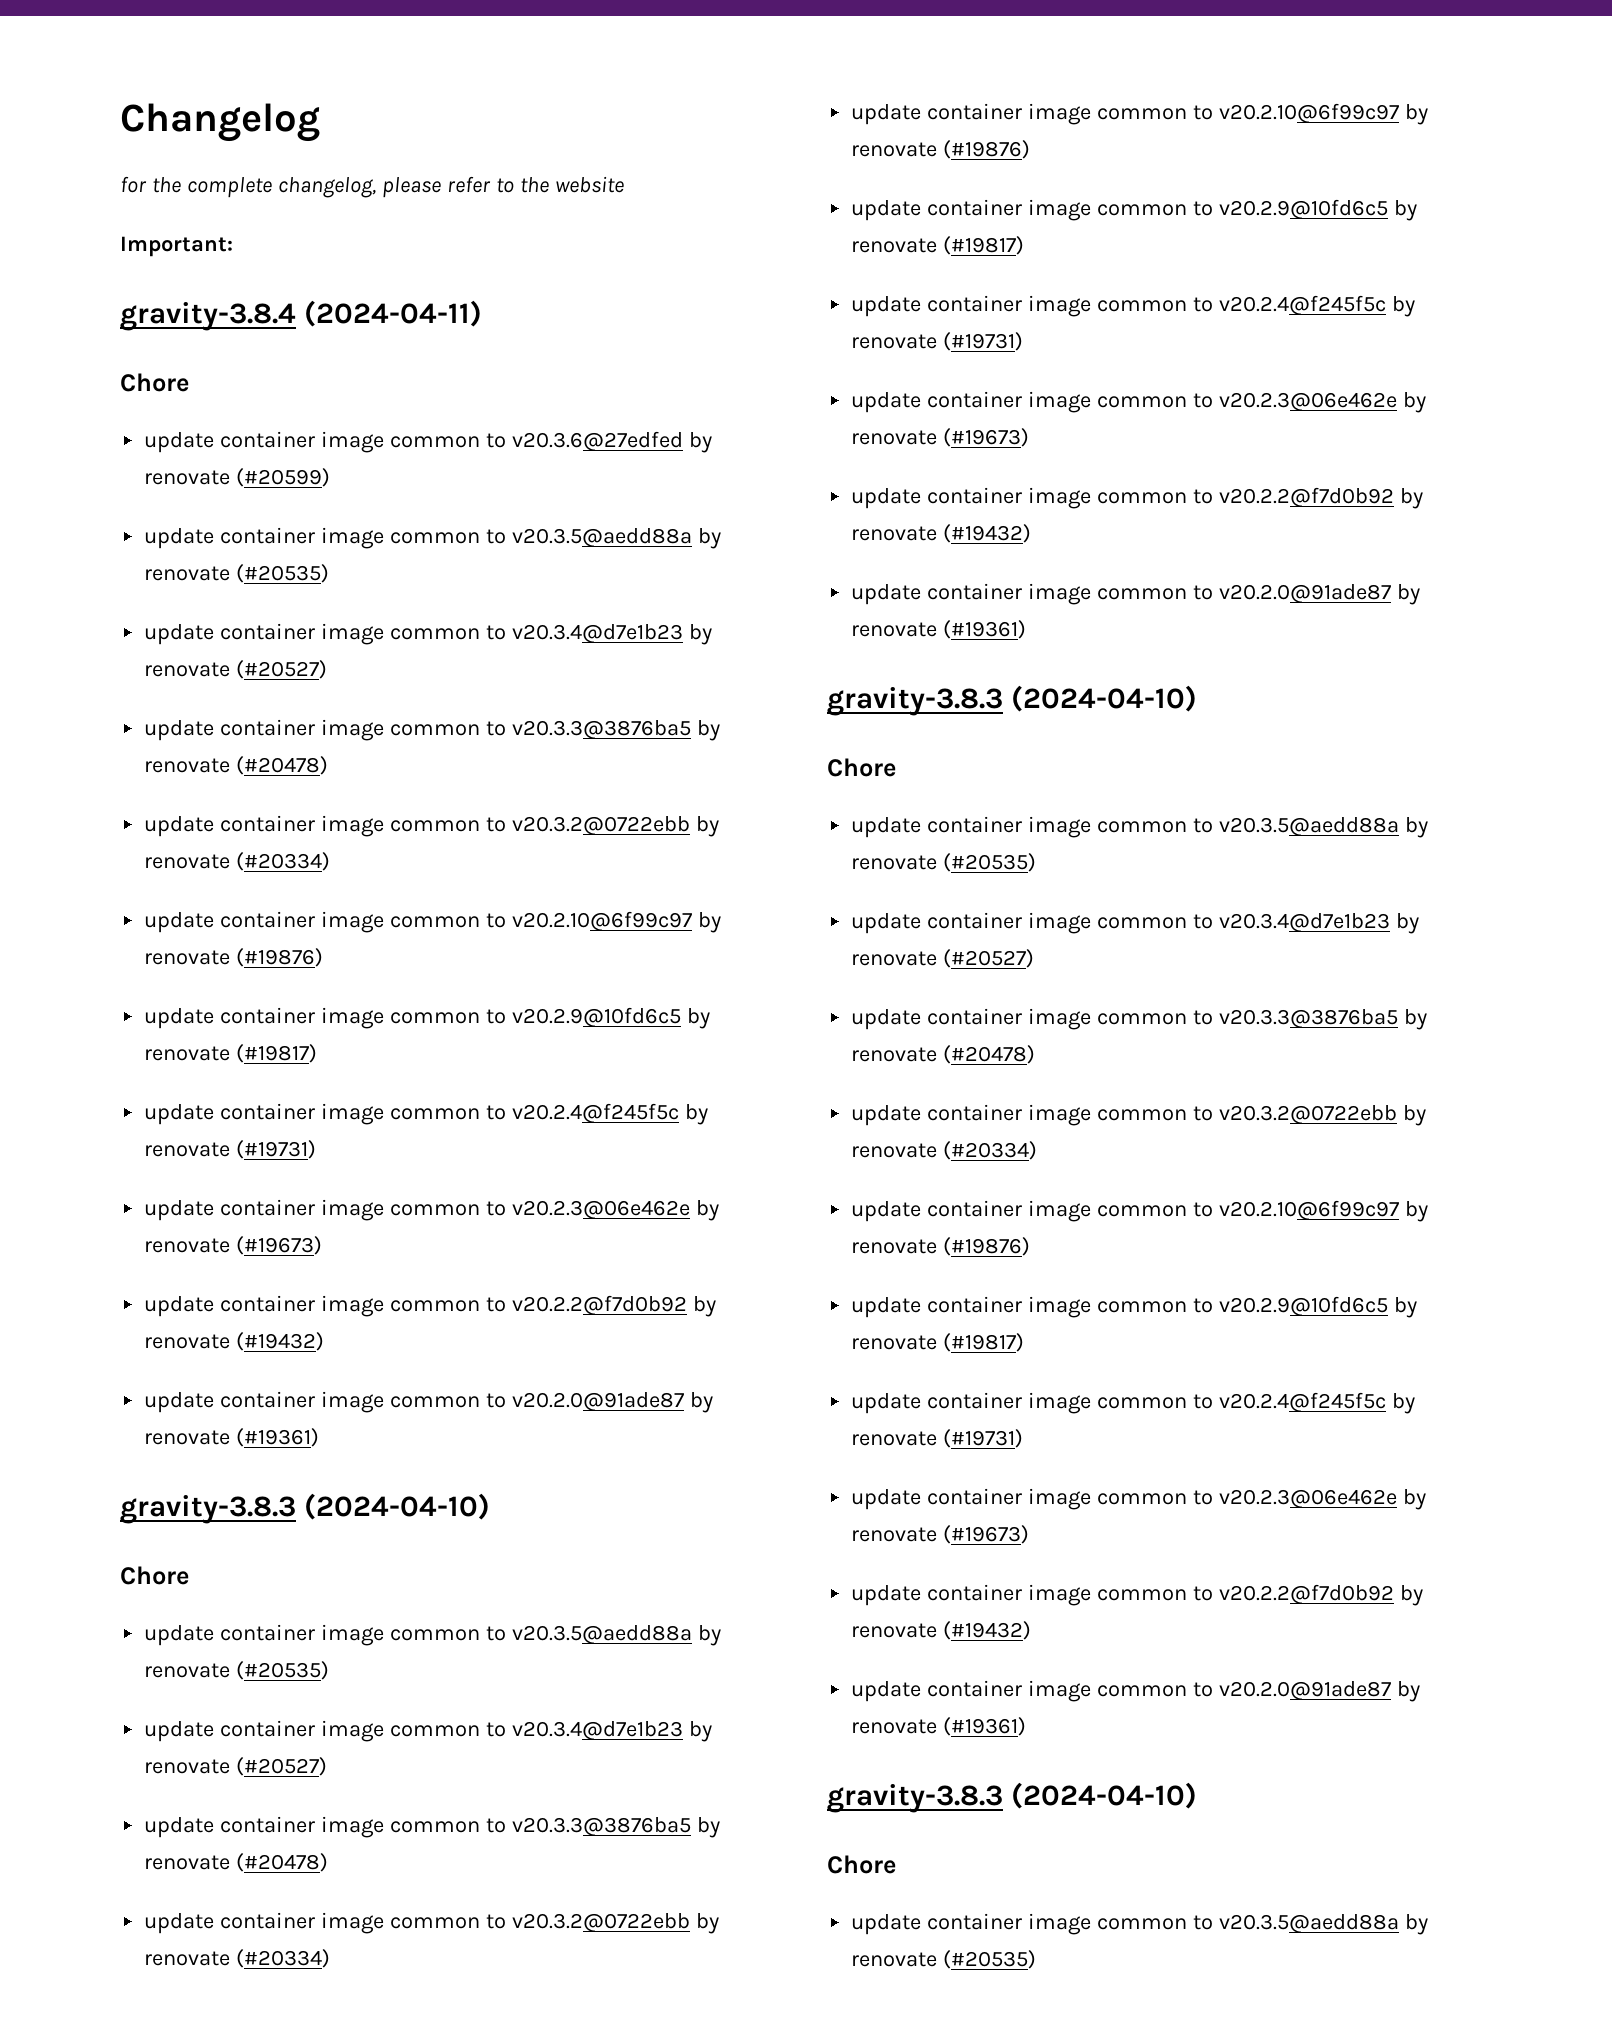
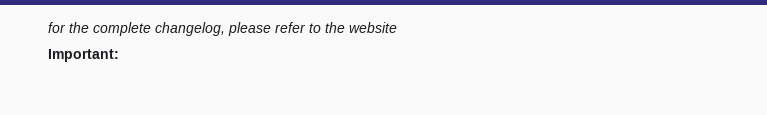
[120,103,320,142] Changelog // -> (48, 27) none
[120,300,482,331] [120,373,190,392] [144,431,712,453] [144,468,331,487] [144,527,721,549] [144,564,330,583] [144,623,712,645] [144,660,328,679] [144,719,720,741] [144,756,329,775] [144,815,719,837] [144,852,331,871] [144,911,721,933] [144,948,324,967] [144,1007,710,1029] [144,1044,318,1063] [144,1103,708,1125] [144,1140,317,1159] [144,1199,719,1221] [144,1236,323,1255] [144,1295,716,1317] [144,1332,325,1351] [144,1391,713,1413] [144,1428,320,1447] [120,1493,490,1524] [120,1566,190,1585] [144,1624,721,1646] [144,1661,330,1680] [144,1720,712,1742] [144,1757,328,1776] [144,1816,720,1838] [144,1853,329,1872] [144,1912,719,1934] [144,1949,331,1968] [851,103,1428,125] [851,140,1031,159] [851,199,1417,221] [851,236,1025,255] [851,295,1415,317] [851,332,1024,351] [851,391,1426,413] [851,428,1030,447] [851,487,1423,509] [851,524,1032,543] [851,583,1420,605] [851,620,1027,639] [827,685,1197,716] [827,758,897,777] [851,816,1428,838] [851,853,1037,872] [851,912,1419,934] [851,949,1035,968] [851,1008,1427,1030] [851,1045,1036,1064] [851,1104,1426,1126] [851,1141,1038,1160] [851,1200,1428,1222] [851,1237,1031,1256] [851,1296,1417,1318] [851,1333,1025,1352] [851,1392,1415,1414] [851,1429,1024,1448] [851,1488,1426,1510] [851,1525,1030,1544] [851,1584,1423,1606] [851,1621,1032,1640] [851,1680,1420,1702] [851,1717,1027,1736] [827,1782,1197,1813] [827,1855,897,1874] [851,1913,1428,1935] [851,1950,1037,1969] // gravity-3.8.4 (2024-04-11) // Chore // update container image common to v20.3.6@27edfed by renovate (#20599) // update container image common to v20.3.5@aedd88a by renovate (#20535) // update container image common to v20.3.4@d7e1b23 by renovate (#20527) // update container image common to v20.3.3@3876ba5 by renovate (#20478) // update container image common to v20.3.2@0722ebb by renovate (#20334) // update container image common to v20.2.10@6f99c97 by renovate (#19876) // update container image common to v20.2.9@10fd6c5 by renovate (#19817) // update container image common to v20.2.4@f245f5c by renovate (#19731) // update container image common to v20.2.3@06e462e by renovate (#19673) // update container image common to v20.2.2@f7d0b92 by renovate (#19432) // update container image common to v20.2.0@91ade87 by renovate (#19361) // gravity-3.8.3 (2024-04-10) // Chore // update container image common to v20.3.5@aedd88a by renovate (#20535) // update container image common to v20.3.4@d7e1b23 by renovate (#20527) // update container image common to v20.3.3@3876ba5 by renovate (#20478) // update container image common to v20.3.2@0722ebb by renovate (#20334) // update container image common to v20.2.10@6f99c97 by renovate (#19876) // update container image common to v20.2.9@10fd6c5 by renovate (#19817) // update container image common to v20.2.4@f245f5c by renovate (#19731) // update container image common to v20.2.3@06e462e by renovate (#19673) // update container image common to v20.2.2@f7d0b92 by renovate (#19432) // update container image common to v20.2.0@91ade87 by renovate (#19361) // gravity-3.8.3 (2024-04-10) // Chore // update container image common to v20.3.5@aedd88a by renovate (#20535) // update container image common to v20.3.4@d7e1b23 by renovate (#20527) // update container image common to v20.3.3@3876ba5 by renovate (#20478) // update container image common to v20.3.2@0722ebb by renovate (#20334) // update container image common to v20.2.10@6f99c97 by renovate (#19876) // update container image common to v20.2.9@10fd6c5 by renovate (#19817) // update container image common to v20.2.4@f245f5c by renovate (#19731) // update container image common to v20.2.3@06e462e by renovate (#19673) // update container image common to v20.2.2@f7d0b92 by renovate (#19432) // update container image common to v20.2.0@91ade87 by renovate (#19361) // gravity-3.8.3 (2024-04-10) // Chore // update container image common to v20.3.5@aedd88a by renovate (#20535) -> (119, 55) none

